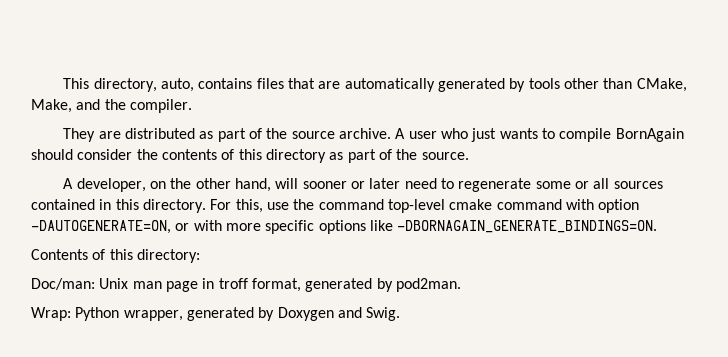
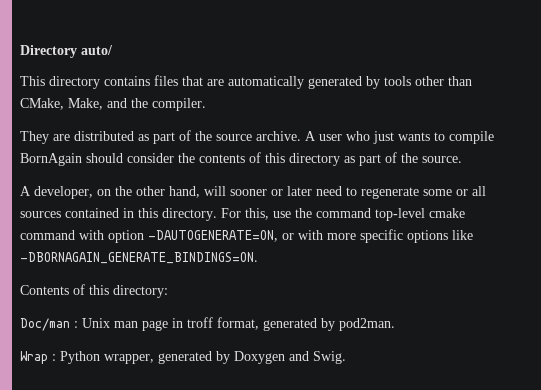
[63,78,195,92] This directory, auto, -> [20,45,113,58] [20,76,100,89] Directory auto/ // This directory
[31,278,95,290] Doc/man: -> [20,318,78,331] Doc/man :
[31,307,71,321] Wrap: -> [20,351,56,364] Wrap :

